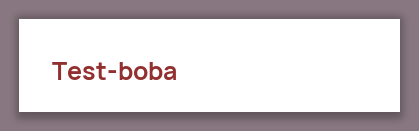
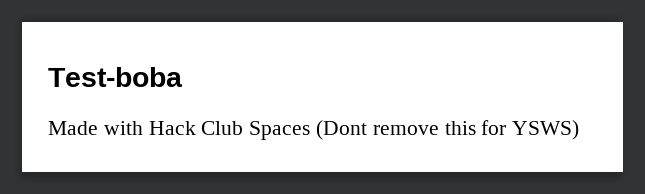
(177, 71) none -> [48,120,580,140] // Made with Hack Club Spaces (Dont remove this for YSWS)

